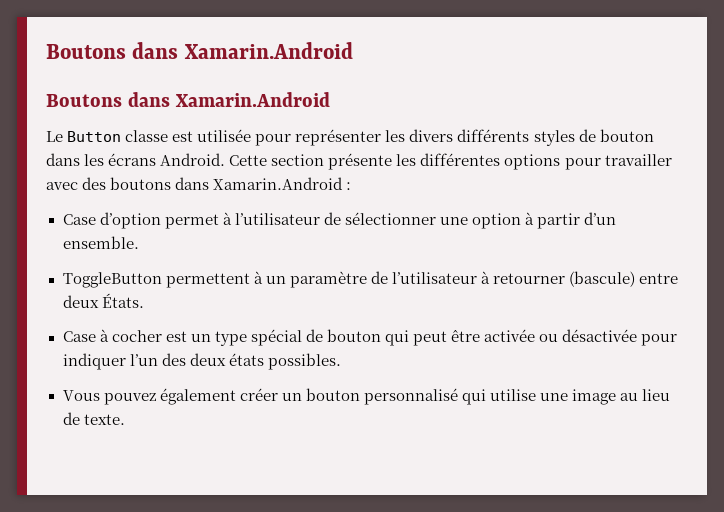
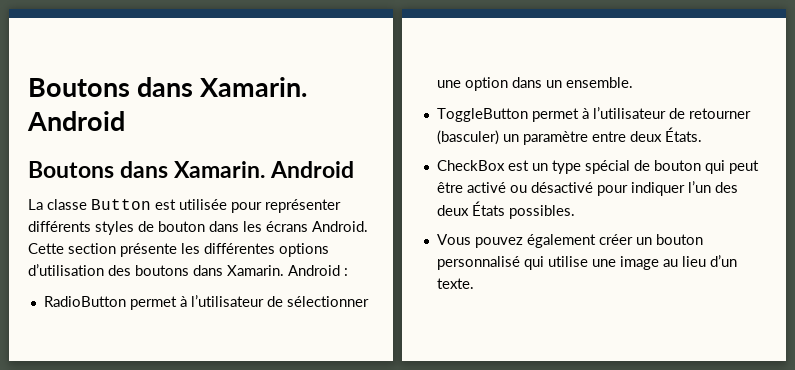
[46,42,353,59] [46,92,330,107] [46,130,169,142] Boutons dans Xamarin.Android // Boutons dans Xamarin.Android // Le Button classe -> [28,77,308,97] [27,111,125,131] [28,161,355,178] [28,199,151,210] Boutons dans Xamarin. Android // Boutons dans Xamarin. Android // La classe Button
[385,129,454,142] les divers -> (341, 206) none
[564,154,672,170] [46,182,78,190] pour travailler avec -> [28,264,104,276] d’utilisation
[213,177,344,190] Xamarin.Android -> [227,265,340,276] Xamarin. Android
[62,212,161,229] Case d’option -> [43,296,126,307] RadioButton
[524,212,617,229] à partir d’un -> [511,77,562,88] dans un
[165,271,635,288] permettent à un paramètre de l’utilisateur à retourner (bascule) -> [531,107,751,122] [436,130,588,145] permet à l’utilisateur de retourner (basculer) un paramètre
[62,329,162,342] Case à cocher -> [436,160,505,171] CheckBox
[484,329,638,342] activée ou désactivée -> [466,182,593,193] activé ou désactivé
[228,353,264,366] états -> [471,201,505,216] États
[62,412,80,425] de -> [709,255,737,267] d’un

